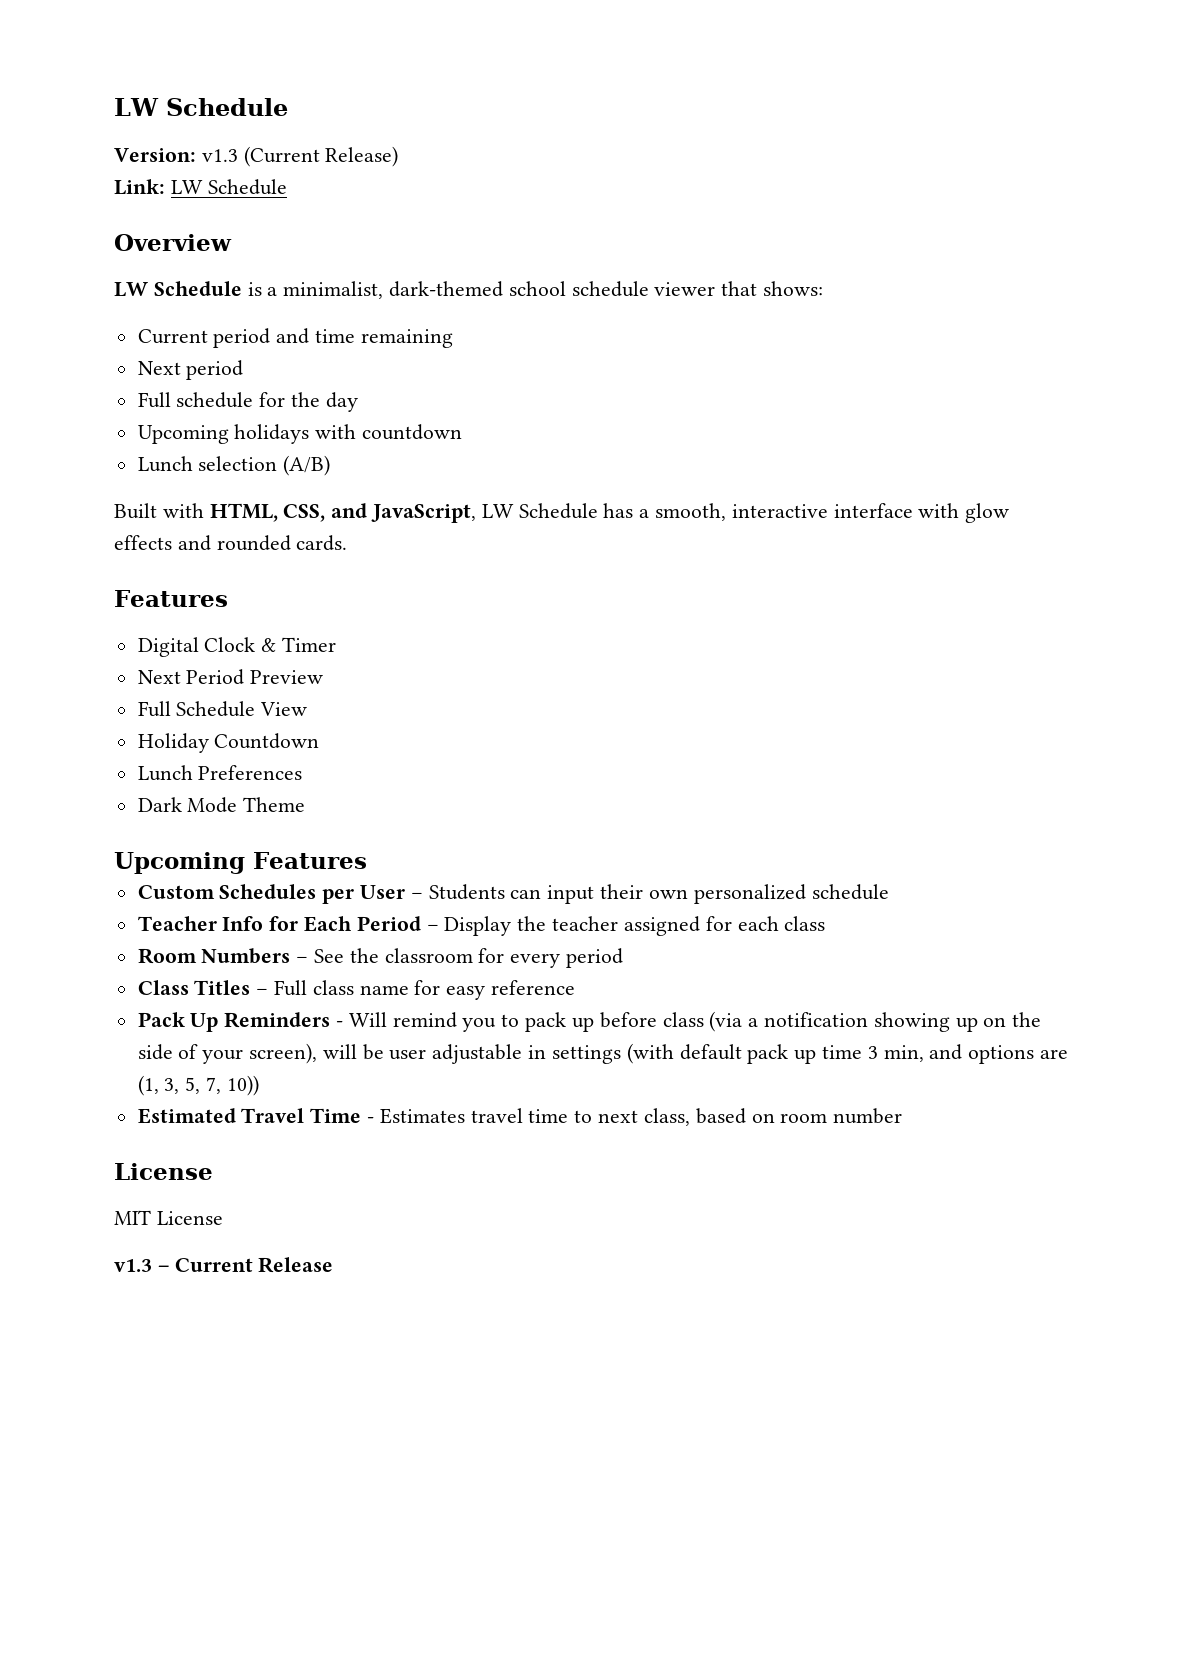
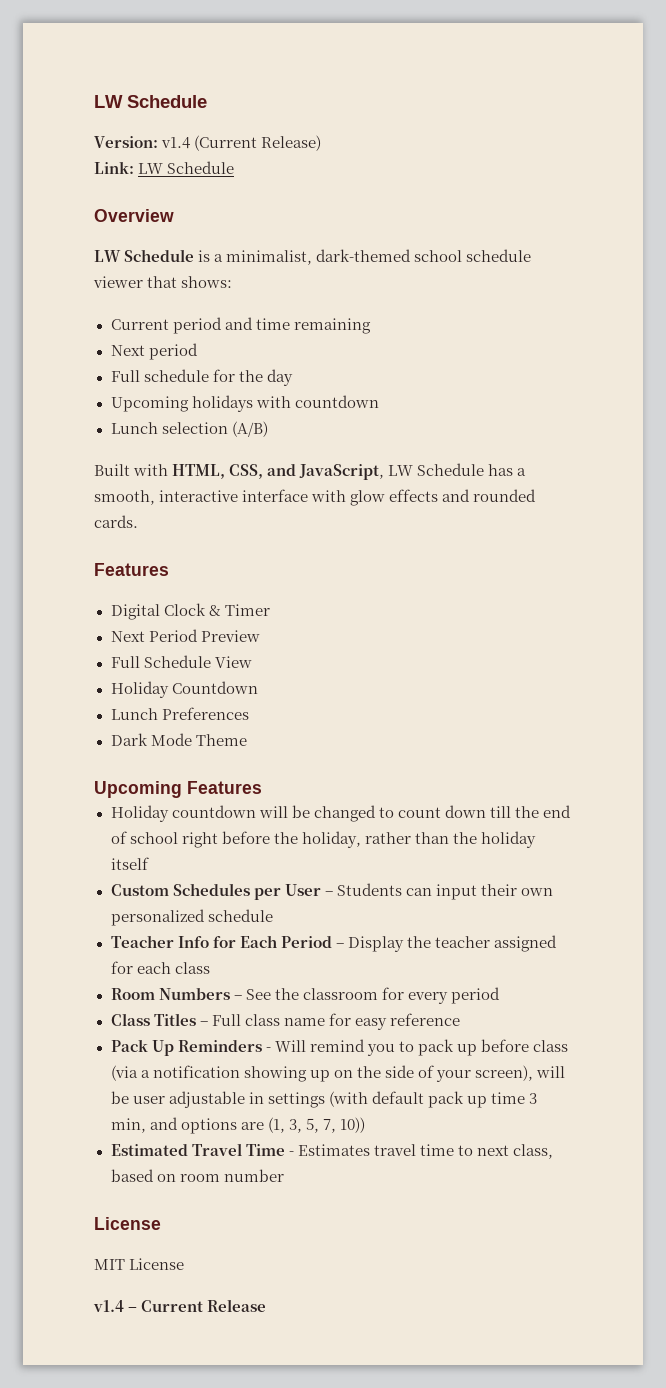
[201,149,238,162] v1.3 -> [161,137,191,149] v1.4
(367, 860) none -> [110,805,572,822] [110,831,536,848] [110,857,149,870] // Holiday countdown will be changed to count down till the end of school right before the holiday, rather than the holiday itself
[114,1259,152,1272] v1.3 -> [93,1300,124,1312] v1.4

